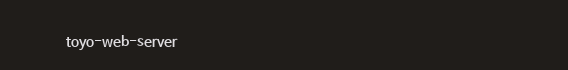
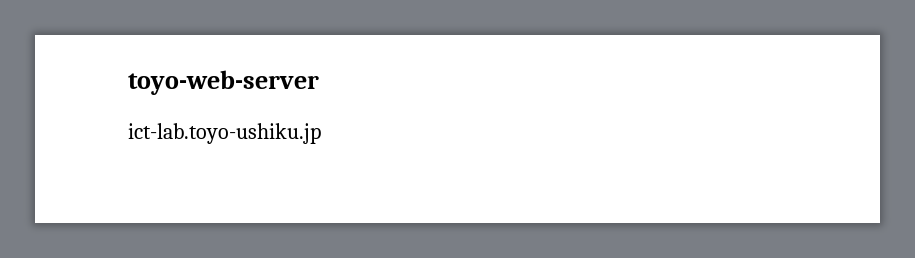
(178, 43) none -> [128,123,321,144] // ict-lab.toyo-ushiku.jp

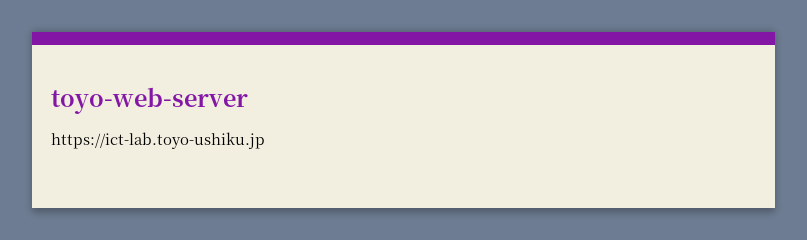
[128,123,321,144] ict-lab.toyo-ushiku.jp -> [51,132,265,149] https://ict-lab.toyo-ushiku.jp

